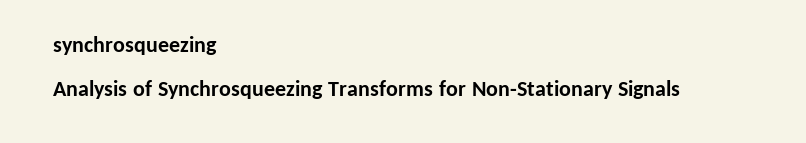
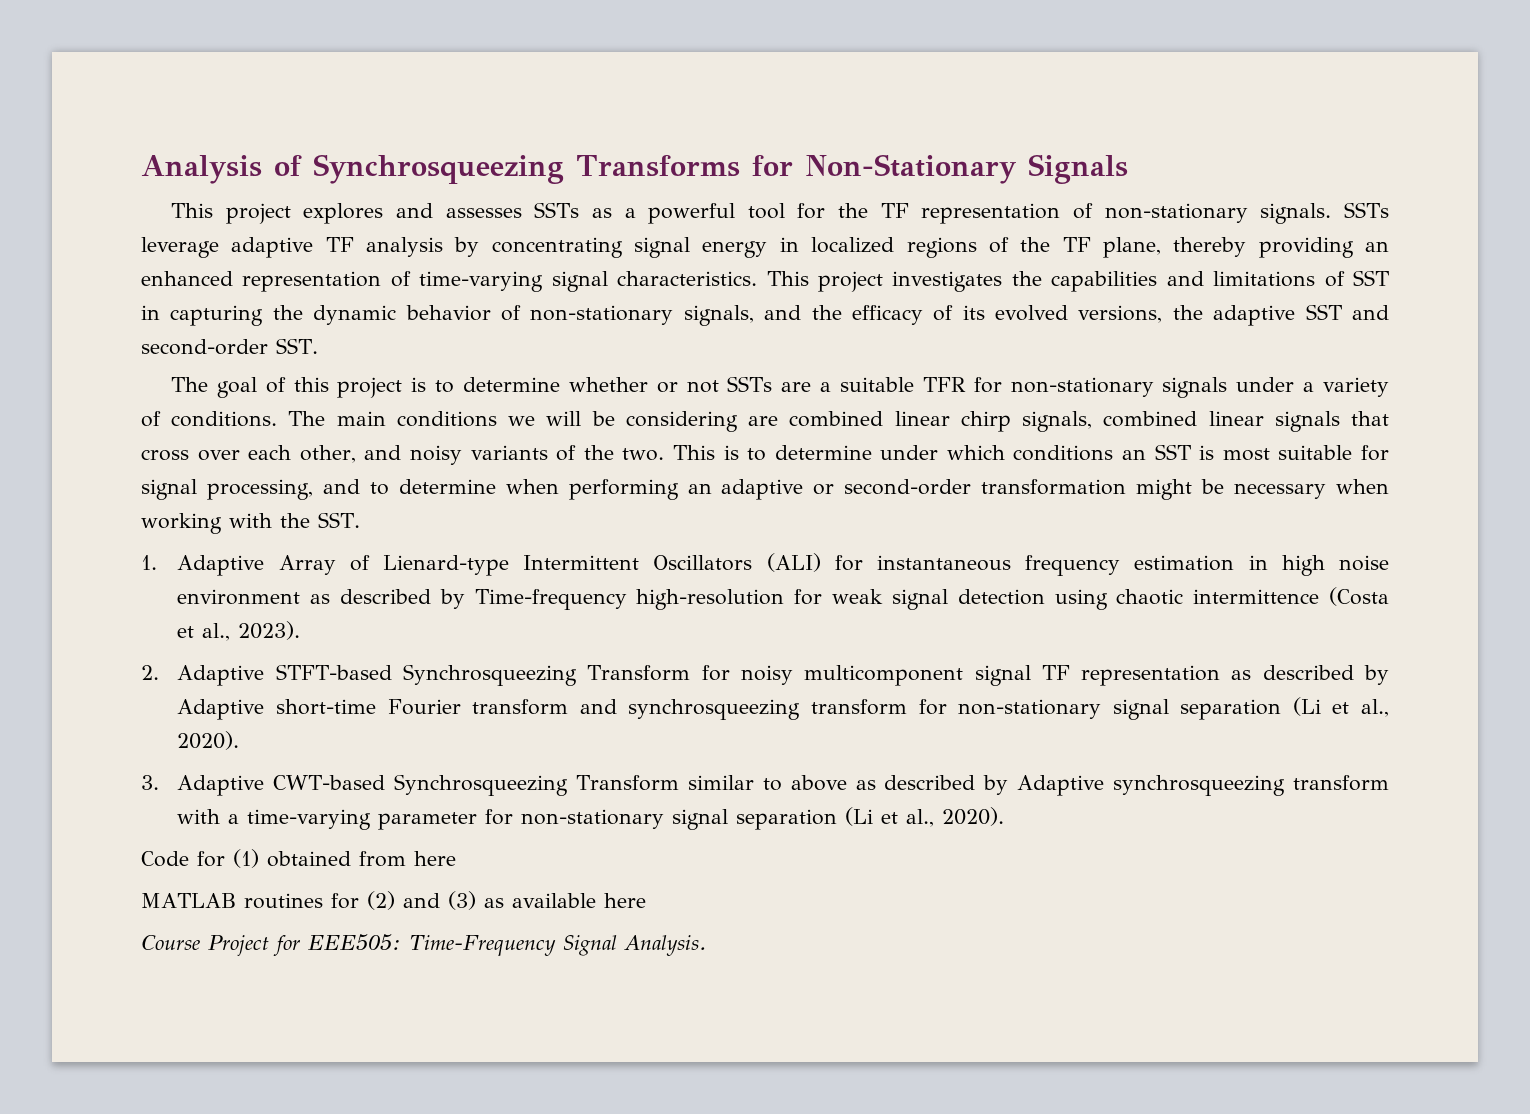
[53,36,217,55] synchrosqueezing // -> (141, 169) none
(680, 89) none -> [171,202,1390,224] [141,237,1389,258] [141,270,1389,292] [141,304,1390,326] [141,338,318,355] [171,376,1390,398] [141,411,1390,432] [141,444,1389,465] [141,479,1389,500] [141,512,360,534] [141,553,1389,576] [177,587,1389,610] [177,621,301,641] [141,664,1389,686] [177,697,1389,720] [177,731,240,750] [141,774,1390,796] [177,807,1005,830] [141,849,456,868] [141,891,646,910] [141,934,706,956] // This project explores and assesses SSTs as a powerful tool for the TF representation of non-stationary signals. SSTs leverage adaptive TF analysis by concentrating signal energy in localized regions of the TF plane, thereby providing an enhanced representation of time-varying signal characteristics. This project investigates the capabilities and limitations of SST in capturing the dynamic behavior of non-stationary signals, and the efficacy of its evolved versions, the adaptive SST and second-order SST. // The goal of this project is to determine whether or not SSTs are a suitable TFR for non-stationary signals under a variety of conditions. The main conditions we will be considering are combined linear chirp signals, combined linear signals that cross over each other, and noisy variants of the two. This is to determine under which conditions an SST is most suitable for signal processing, and to determine when performing an adaptive or second-order transformation might be necessary when working with the SST. // 1. Adaptive Array of Lienard-type Intermittent Oscillators (ALI) for instantaneous frequency estimation in high noise environment as described by Time-frequency high-resolution for weak signal detection using chaotic intermittence (Costa et al., 2023). // 2. Adaptive STFT-based Synchrosqueezing Transform for noisy multicomponent signal TF representation as described by Adaptive short-time Fourier transform and synchrosqueezing transform for non-stationary signal separation (Li et al., 2020). // 3. Adaptive CWT-based Synchrosqueezing Transform similar to above as described by Adaptive synchrosqueezing transform with a time-varying parameter for non-stationary signal separation (Li et al., 2020). // Code for (1) obtained from here // MATLAB routines for (2) and (3) as available here // Course Project for EEE505: Time-Frequency Signal Analysis.

